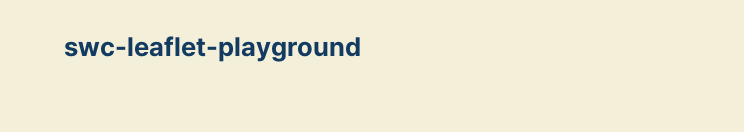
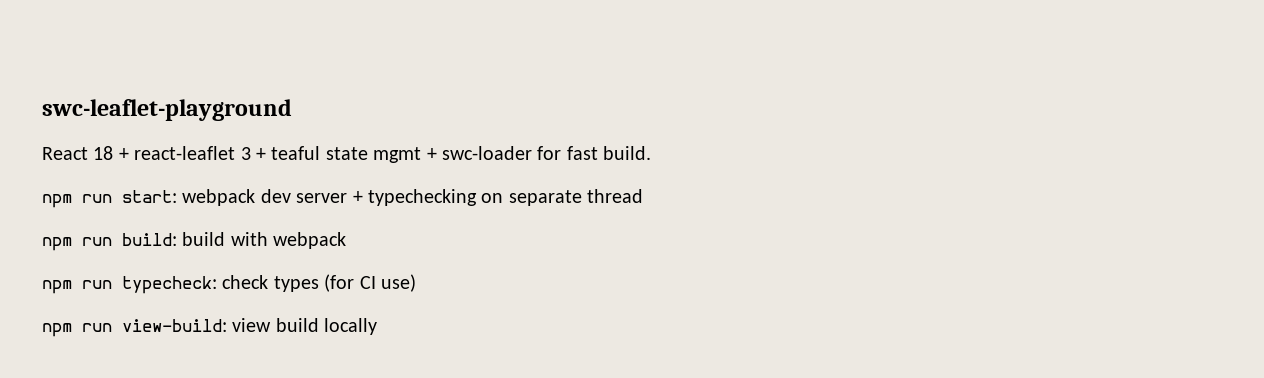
(361, 49) none -> [42,146,652,163] [42,189,644,208] [42,232,347,251] [42,274,416,294] [42,318,378,337] // React 18 + react-leaflet 3 + teaful state mgmt + swc-loader for fast build. // npm run start: webpack dev server + typechecking on separate thread // npm run build: build with webpack // npm run typecheck: check types (for CI use) // npm run view-build: view build locally

